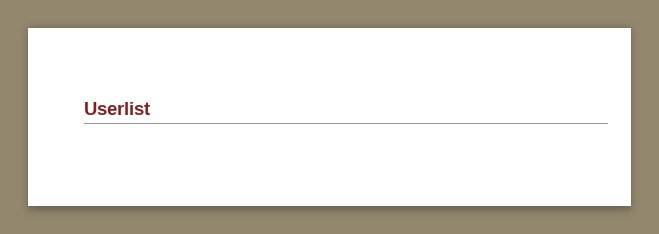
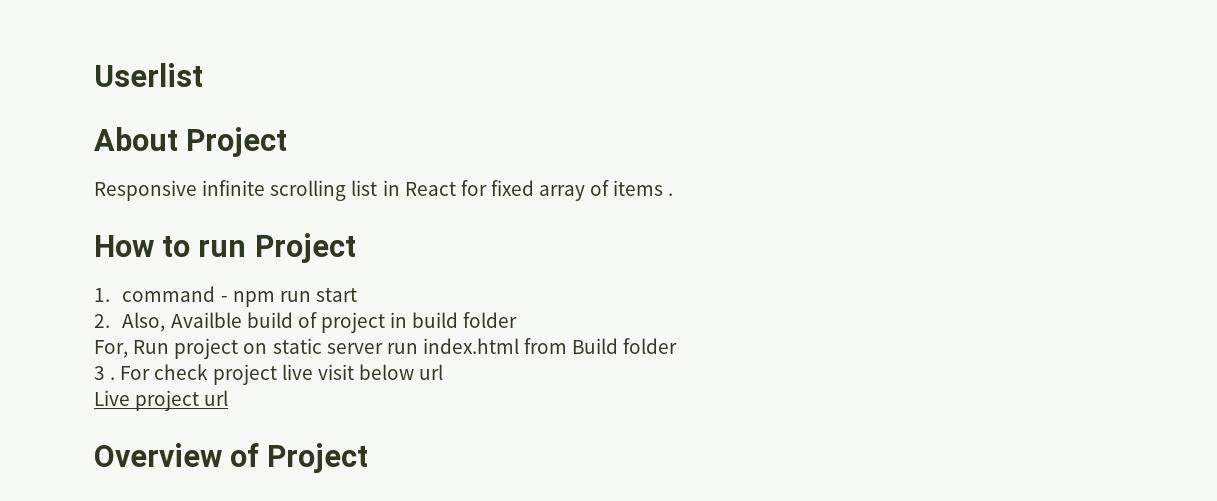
(150, 108) none -> [94,127,288,157] [94,180,674,201] [94,233,356,263] [94,286,357,307] [94,312,518,333] [94,338,678,359] [94,364,444,385] [94,390,229,411] [94,443,369,473] // About Project // Responsive infinite scrolling list in React for fixed array of items . // How to run Project // 1. command - npm run start // 2. Also, Availble build of project in build folder // For, Run project on static server run index.html from Build folder // 3 . For check project live visit below url // Live project url // Overview of Project

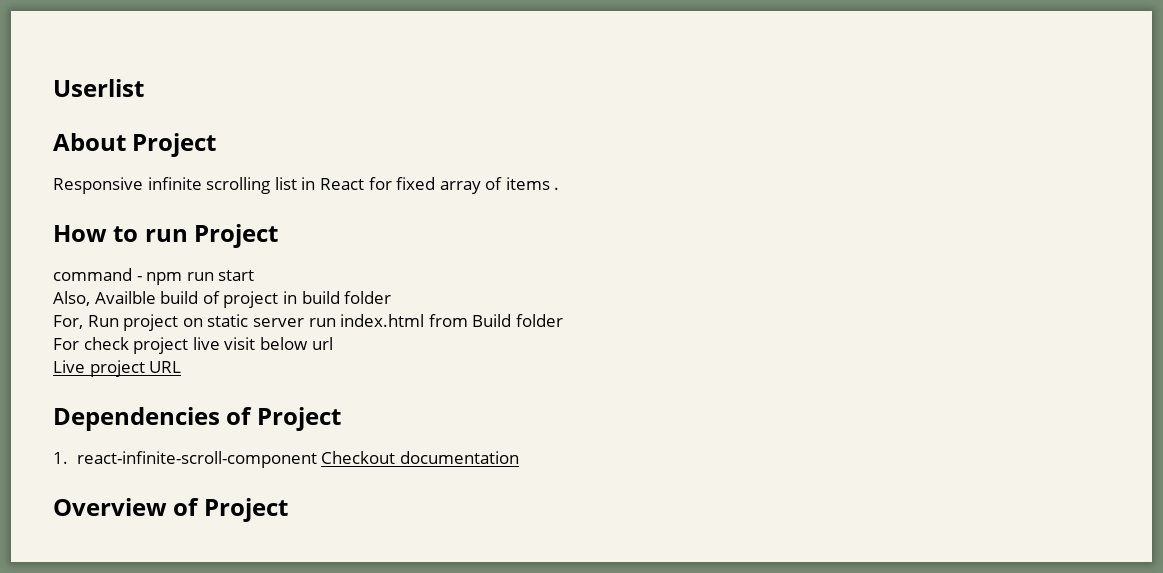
[94,288,110,302] 1. -> (279, 236) none
[94,314,110,328] 2. -> (255, 275) none
[94,366,116,380] 3 . -> (563, 320) none
[204,390,229,406] url -> [149,361,182,373] [53,407,341,431] [53,451,519,468] URL // Dependencies of Project // 1. react-infinite-scroll-component Checkout documentation

